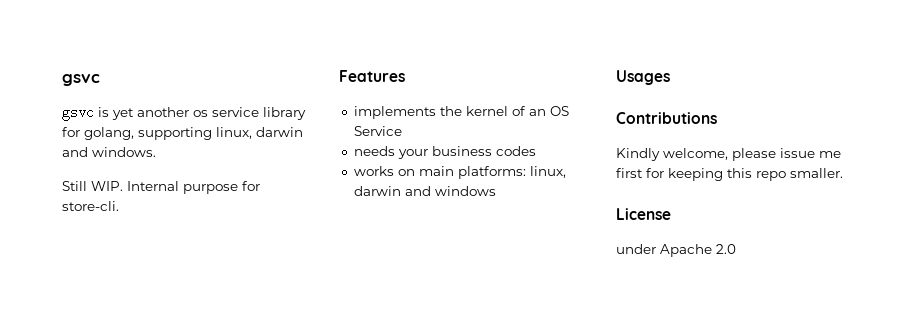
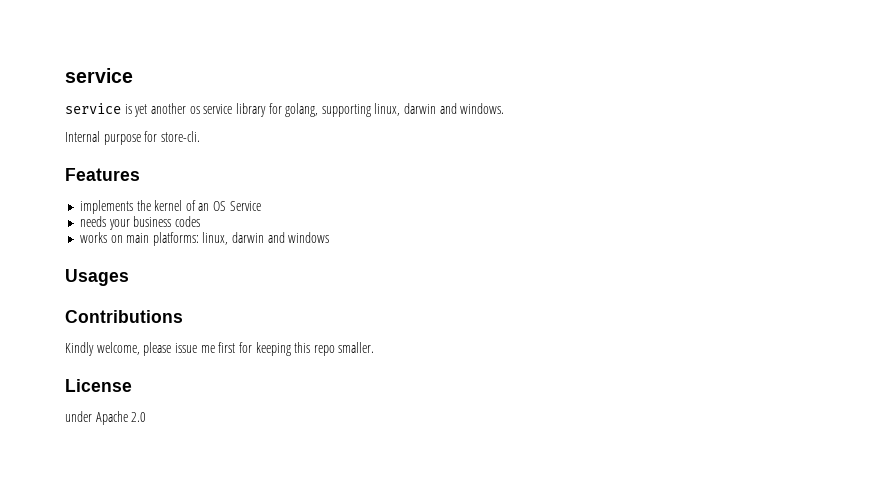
[62,74,100,86] [62,106,94,121] gsvc // gsvc -> [65,68,133,83] [65,103,121,114] service // service
[62,181,123,191] Still WIP. -> (505, 108) none

